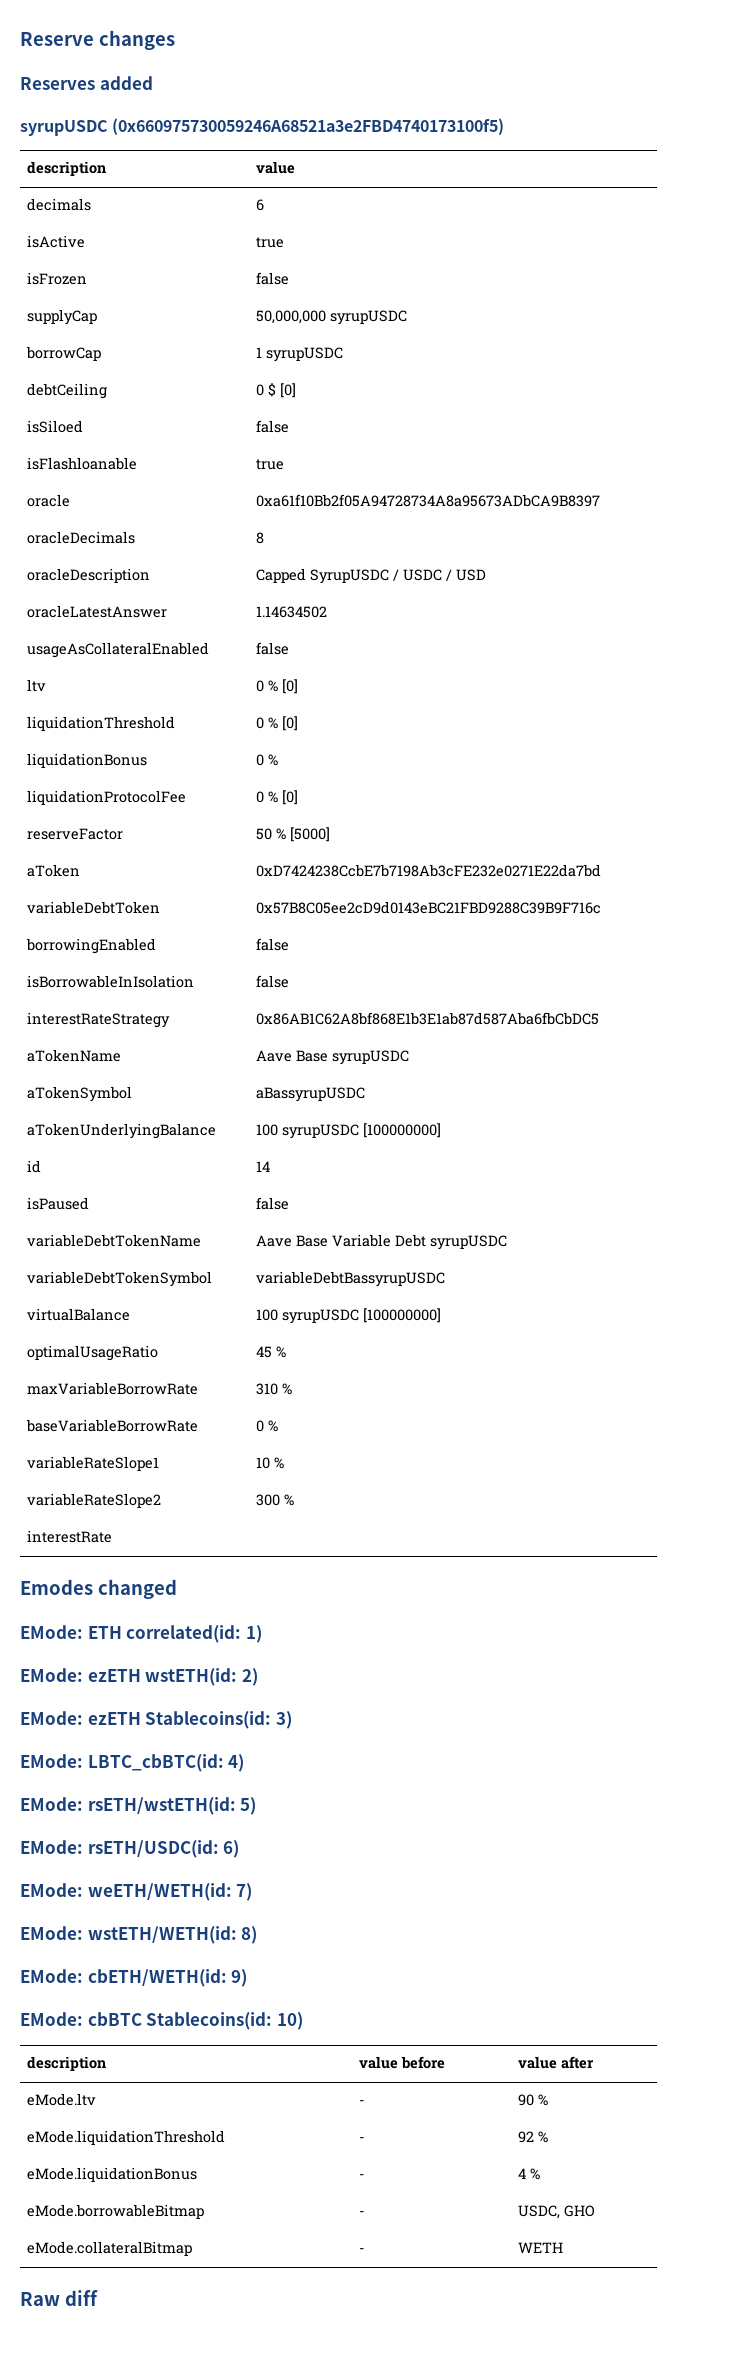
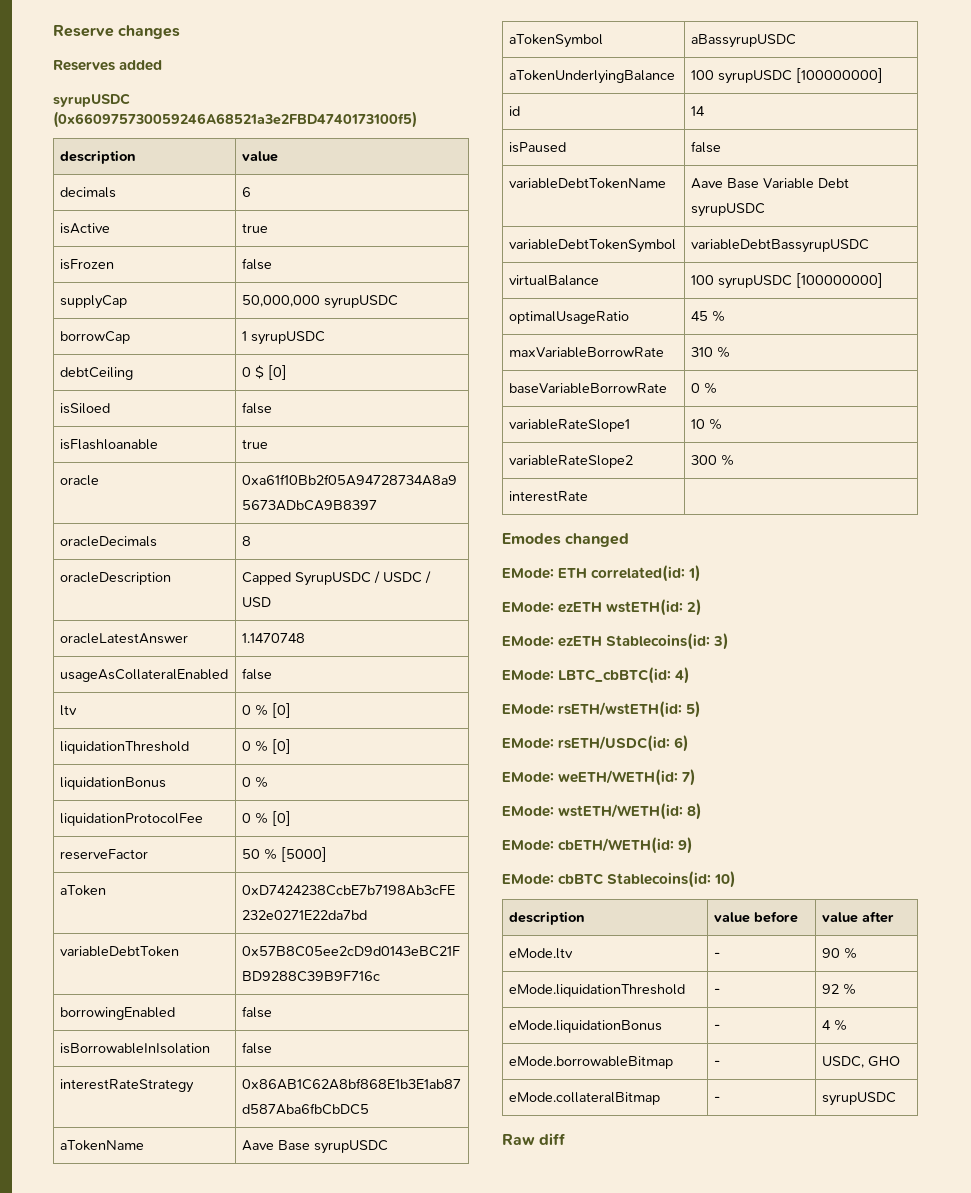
[255,606,327,618] 1.14634502 -> [241,633,305,643] 1.1470748
[517,2242,563,2253] WETH -> [821,1092,896,1106] syrupUSDC

